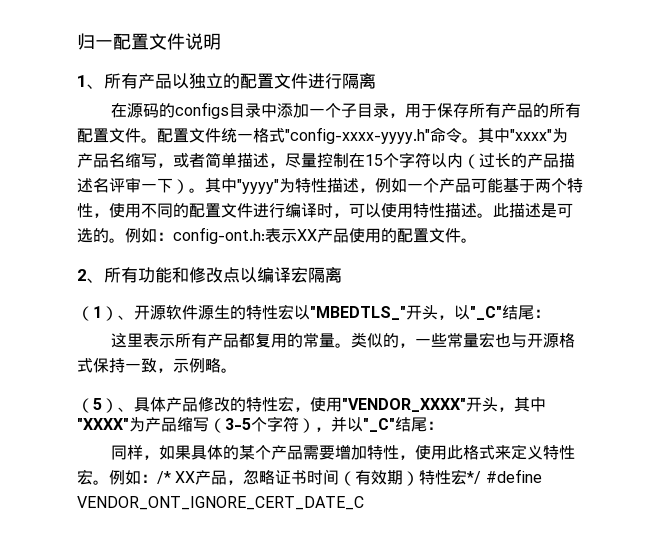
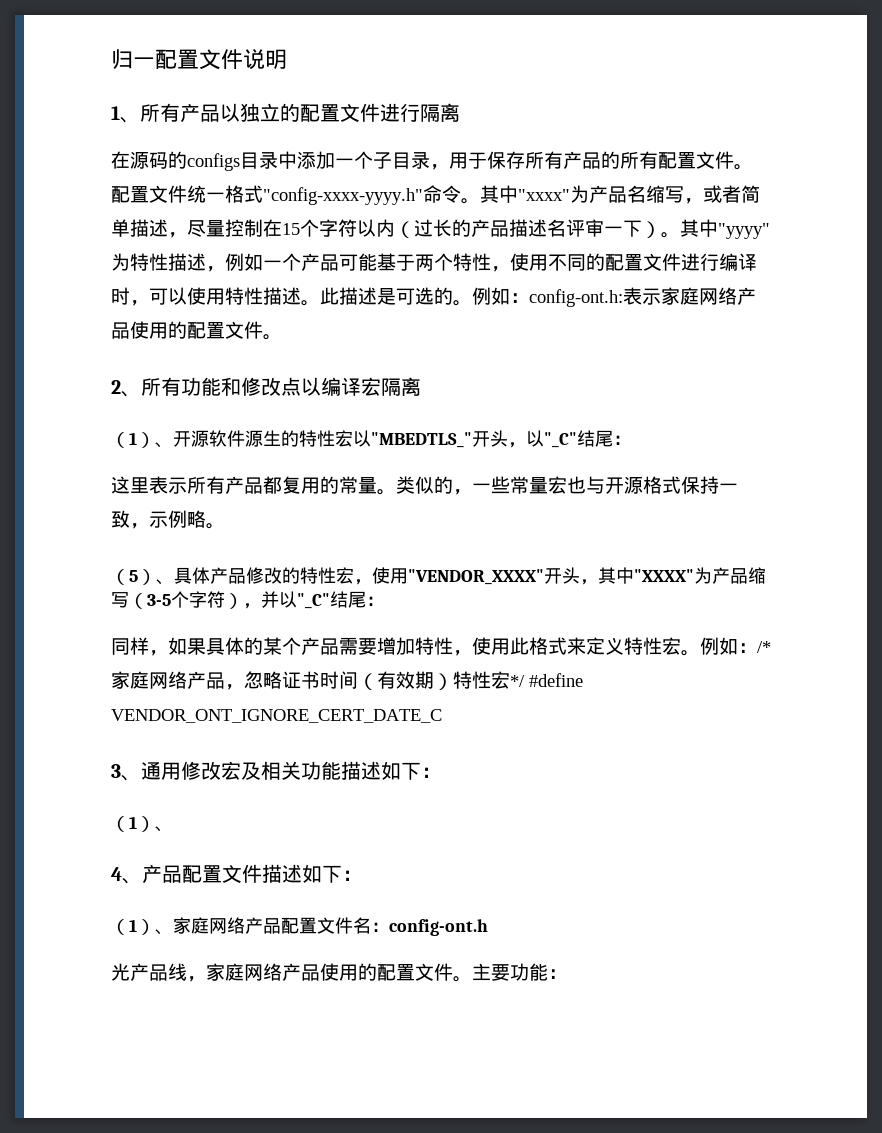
[297,229,317,241] XX -> [661,287,737,305] 家庭网络
[175,471,196,483] XX -> [111,671,187,689] 家庭网络
(364, 503) none -> [111,761,441,781] [111,816,173,832] [111,864,362,884] [111,917,488,936] [111,963,567,982] // 3、通用修改宏及相关功能描述如下： // （1）、 // 4、产品配置文件描述如下： // （1）、家庭网络产品配置文件名：config-ont.h // 光产品线，家庭网络产品使用的配置文件。主要功能：

